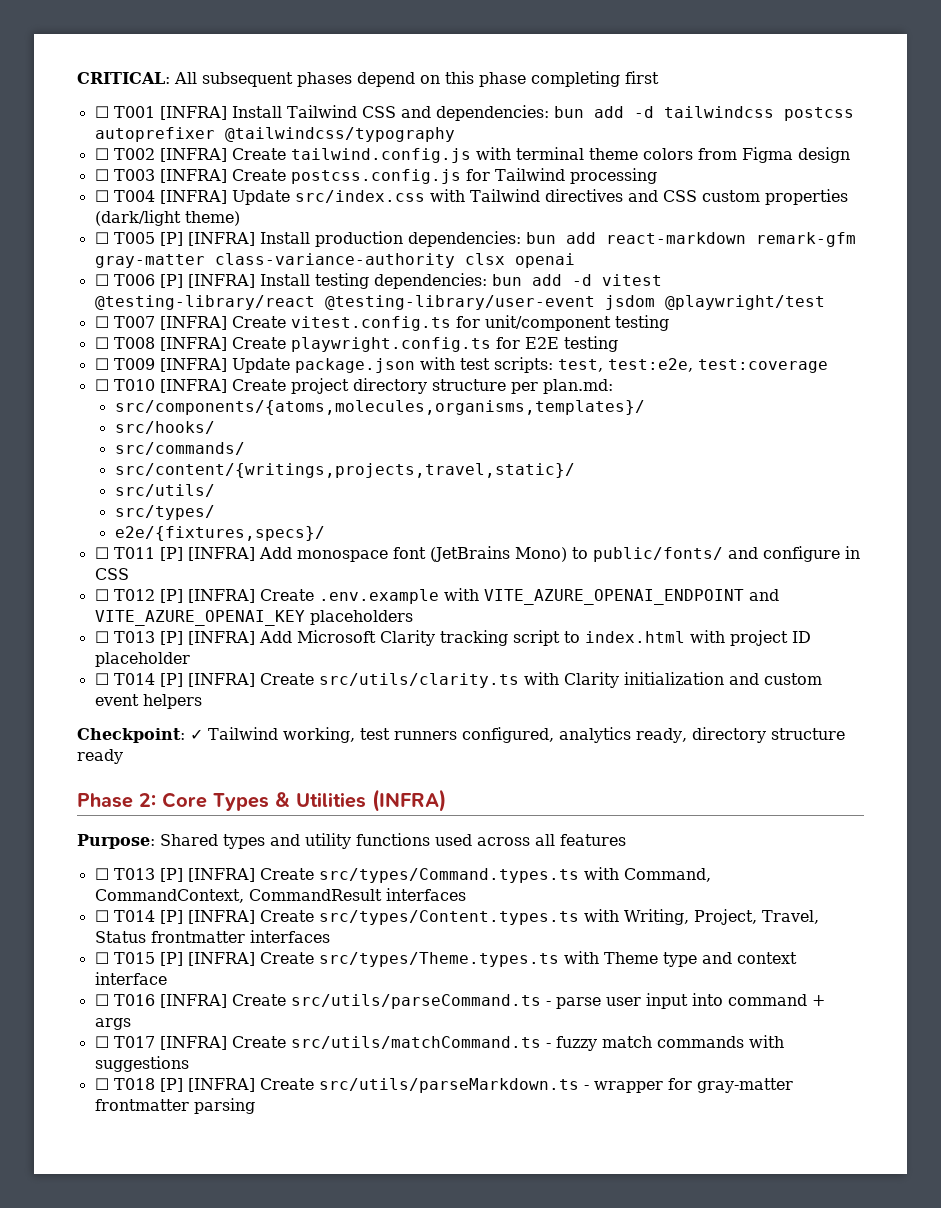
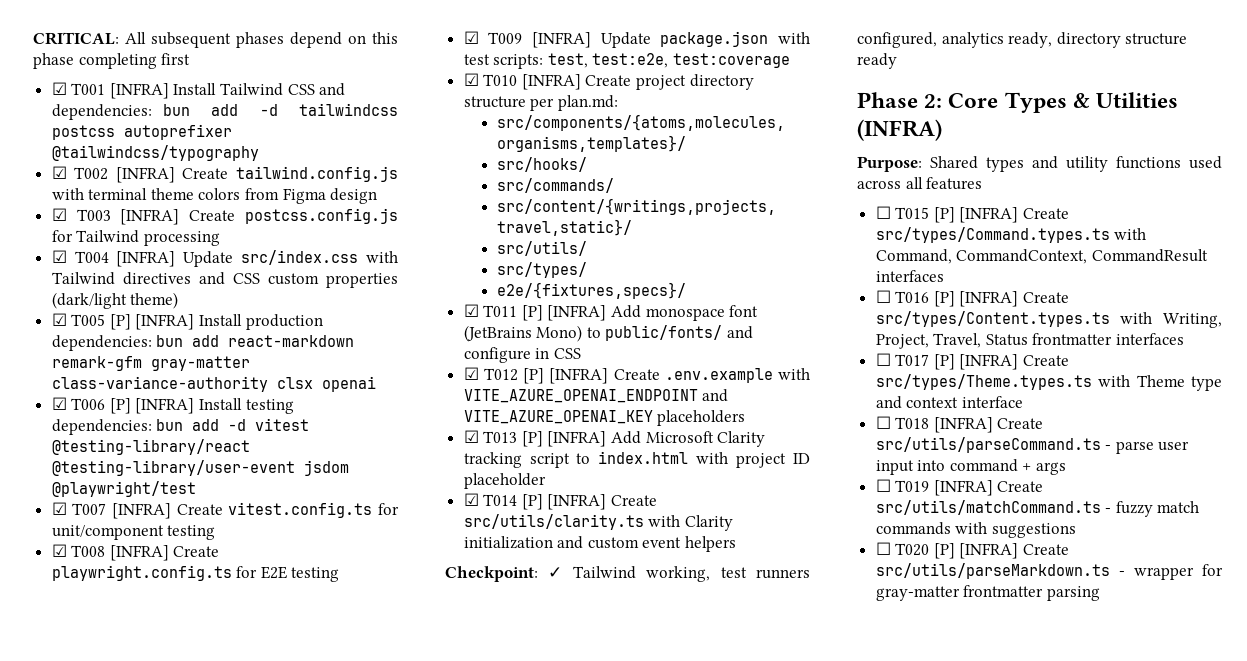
[94,106,109,118] ☐ -> [51,82,67,95] ☑
[94,148,109,160] ☐ -> [51,166,67,179] ☑
[94,169,109,181] ☐ -> [51,208,67,221] ☑
[94,190,109,202] ☐ -> [51,250,67,263] ☑
[94,232,109,244] ☐ -> [51,313,67,326] ☑
[94,274,109,286] ☐ -> [51,397,67,410] ☑
[94,316,109,328] ☐ -> [51,502,67,515] ☑
[94,337,109,349] ☐ -> [51,544,67,557] ☑
[94,358,109,370] ☐ -> [463,31,479,44] ☑
[94,379,109,391] ☐ -> [463,73,479,86] ☑
[94,547,109,559] ☐ -> [463,304,479,317] ☑
[94,589,109,601] ☐ -> [463,367,479,380] ☑
[94,631,109,643] ☐ -> [463,430,479,443] ☑
[94,673,109,685] ☐ -> [463,493,479,506] ☑
[113,868,155,880] T013 -> [895,207,930,219] T015
[113,910,155,922] T014 -> [895,291,930,303] T016
[113,952,155,964] T015 -> [895,354,930,366] T017
[113,994,155,1006] T016 -> [895,417,930,429] T018
[113,1036,155,1048] T017 -> [895,480,930,492] T019
[113,1078,155,1090] T018 -> [895,543,930,556] T020

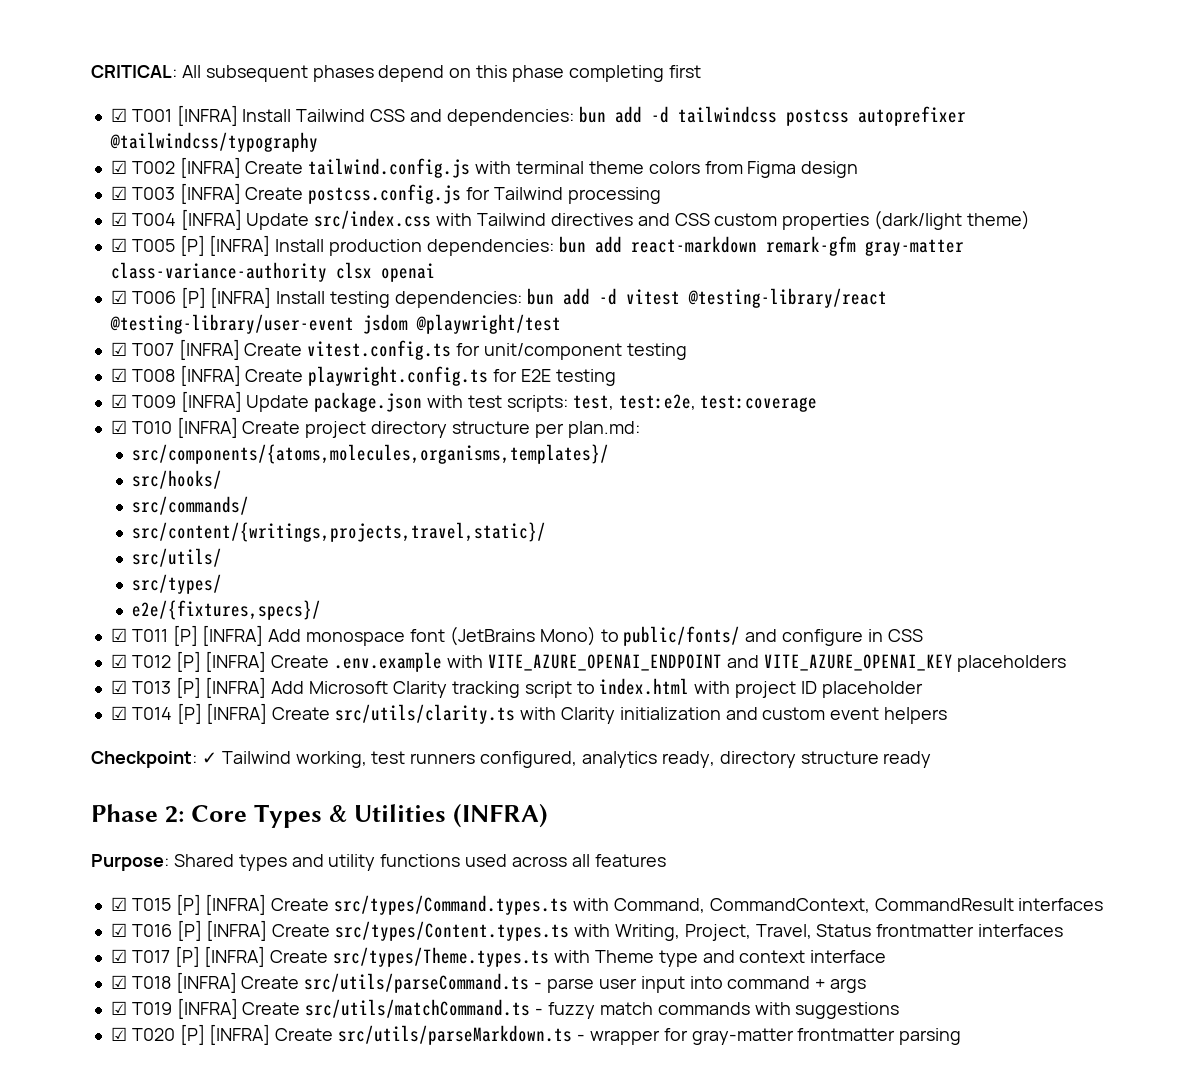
[875,206,891,219] ☐ -> [110,897,127,911] ☑
[875,290,891,303] ☐ -> [110,923,127,937] ☑
[875,353,891,366] ☐ -> [110,949,127,963] ☑
[875,416,891,429] ☐ -> [110,975,127,989] ☑
[875,479,891,492] ☐ -> [110,1001,127,1015] ☑
[875,542,891,555] ☐ -> [110,1027,127,1041] ☑

